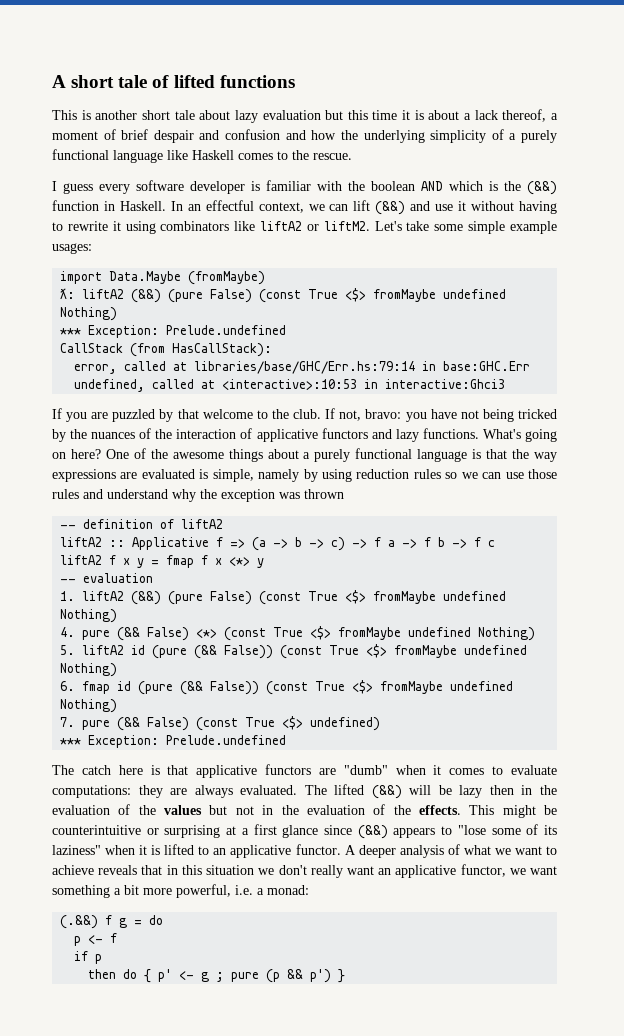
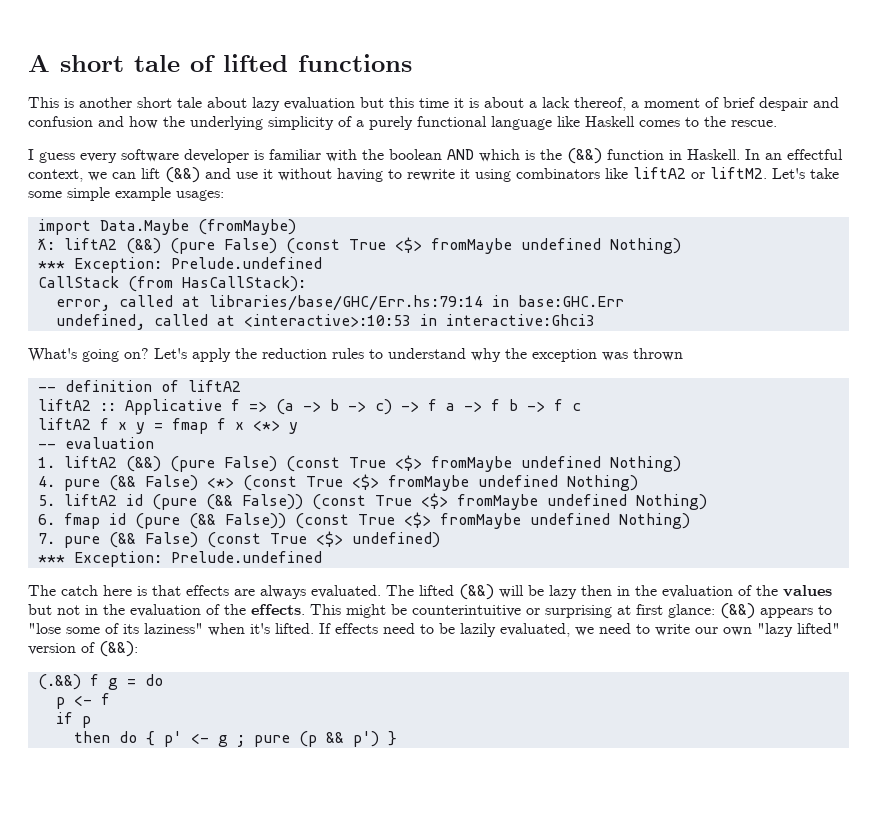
[52,408,558,422] [52,428,558,442] [52,448,557,462] [52,469,558,482] [52,489,103,499] If you are puzzled by that welcome to the club. If not, bravo: you have not being tricked by the nuances of the interaction of applicative functors and lazy functions. What's going on here? One of the awesome things about a purely functional language is that the way expressions are evaluated is simple, namely by using reduction rules so we can use those rules and -> [28,348,383,362] What's going on? Let's apply the reduction rules to
[196,764,558,778] [52,785,163,798] applicative functors are "dumb" when it comes to evaluate computations: they -> [186,585,229,596] effects
[241,824,353,838] a first glance since -> [636,604,715,618] first glance:
[139,844,557,858] [52,864,557,878] [52,884,309,898] it is lifted to an applicative functor. A deeper analysis of what we want to achieve reveals that in this situation we don't really want an applicative functor, we want something a bit more powerful, i.e. a monad: -> [250,623,840,637] [28,641,138,657] it's lifted. If effects need to be lazily evaluated, we need to write our own "lazy lifted" version of (&&):

